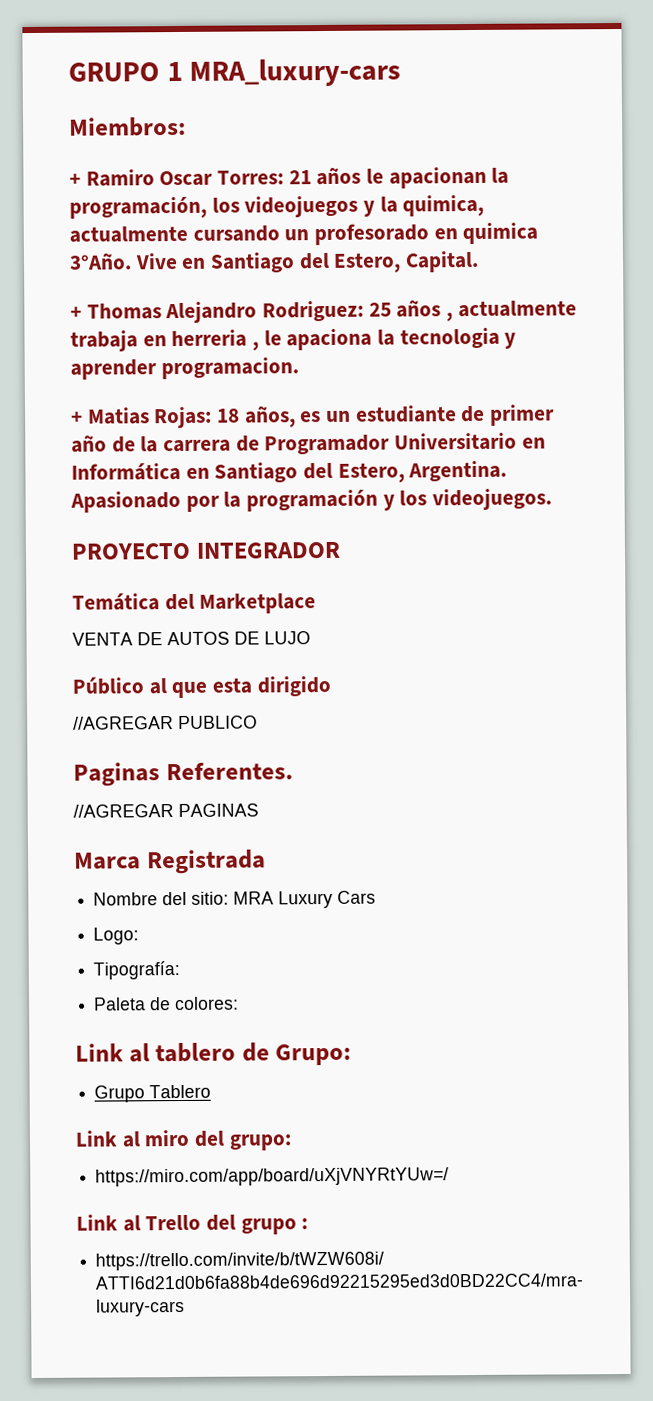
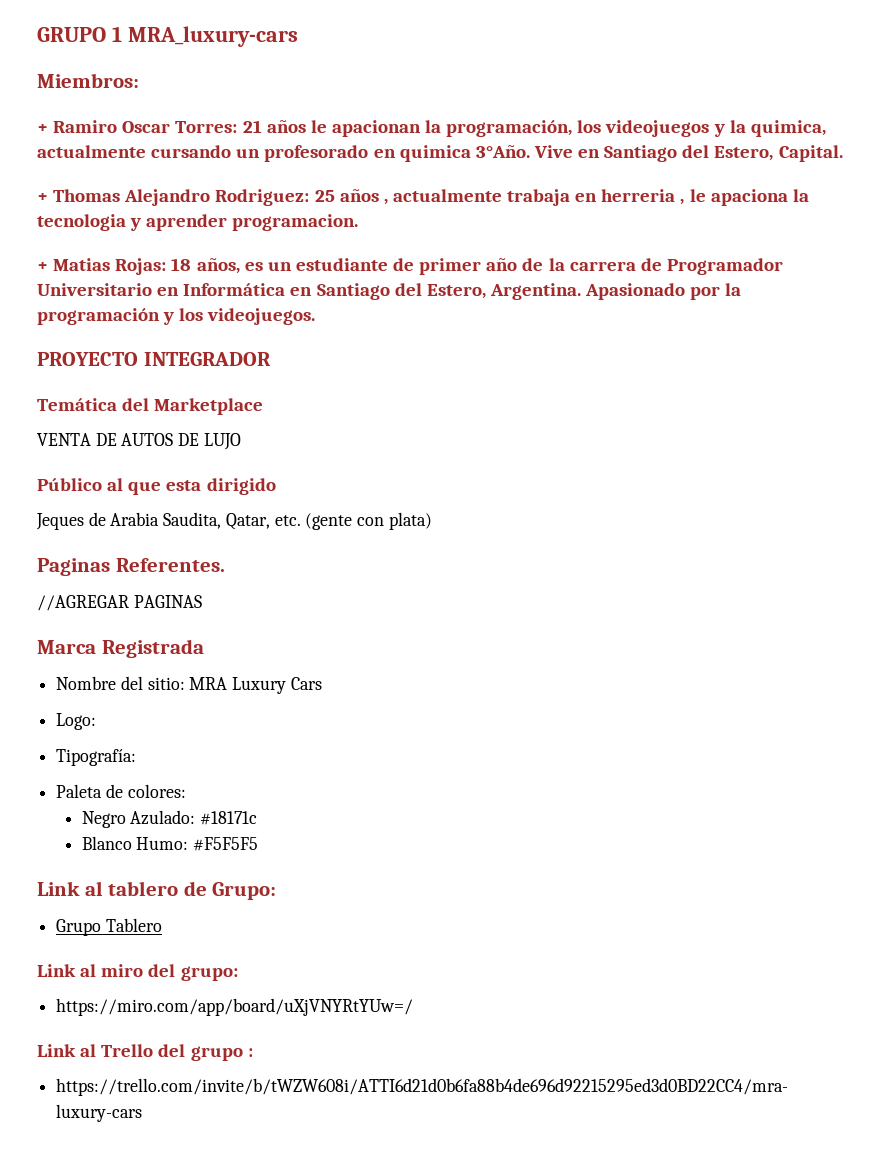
[73,715,258,730] //AGREGAR PUBLICO -> [36,512,432,530] Jeques de Arabia Saudita, Qatar, etc. (gente con plata)
(240, 1003) none -> [81,810,258,828] [81,836,259,851] // Negro Azulado: #18171c // Blanco Humo: #F5F5F5

